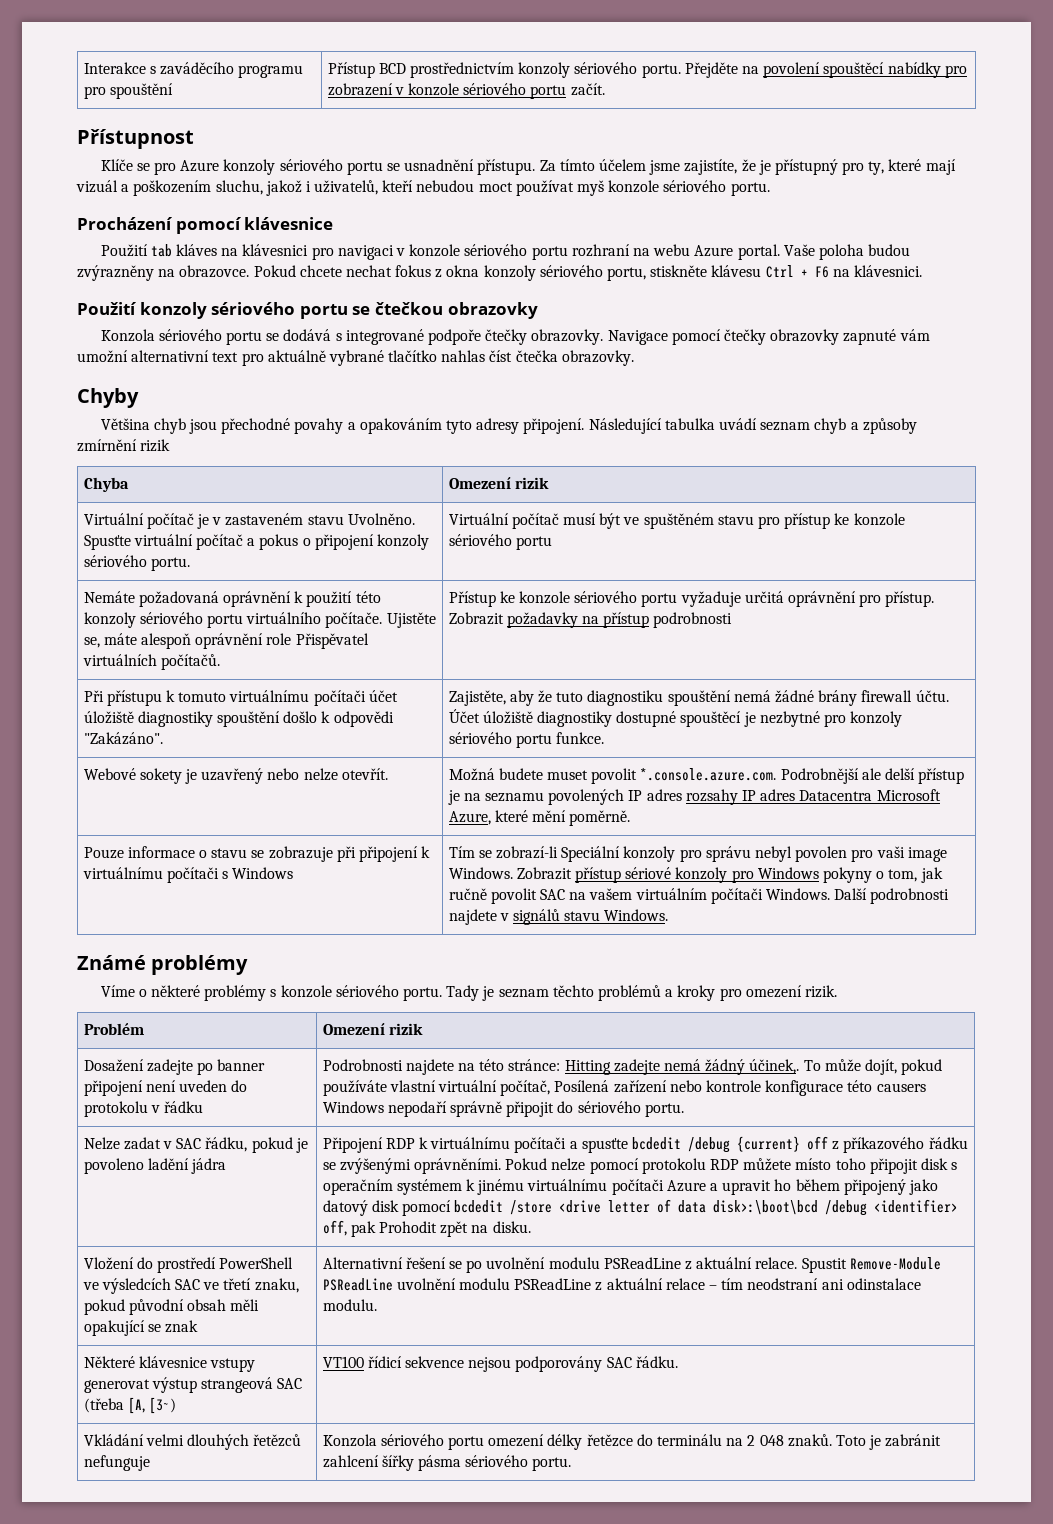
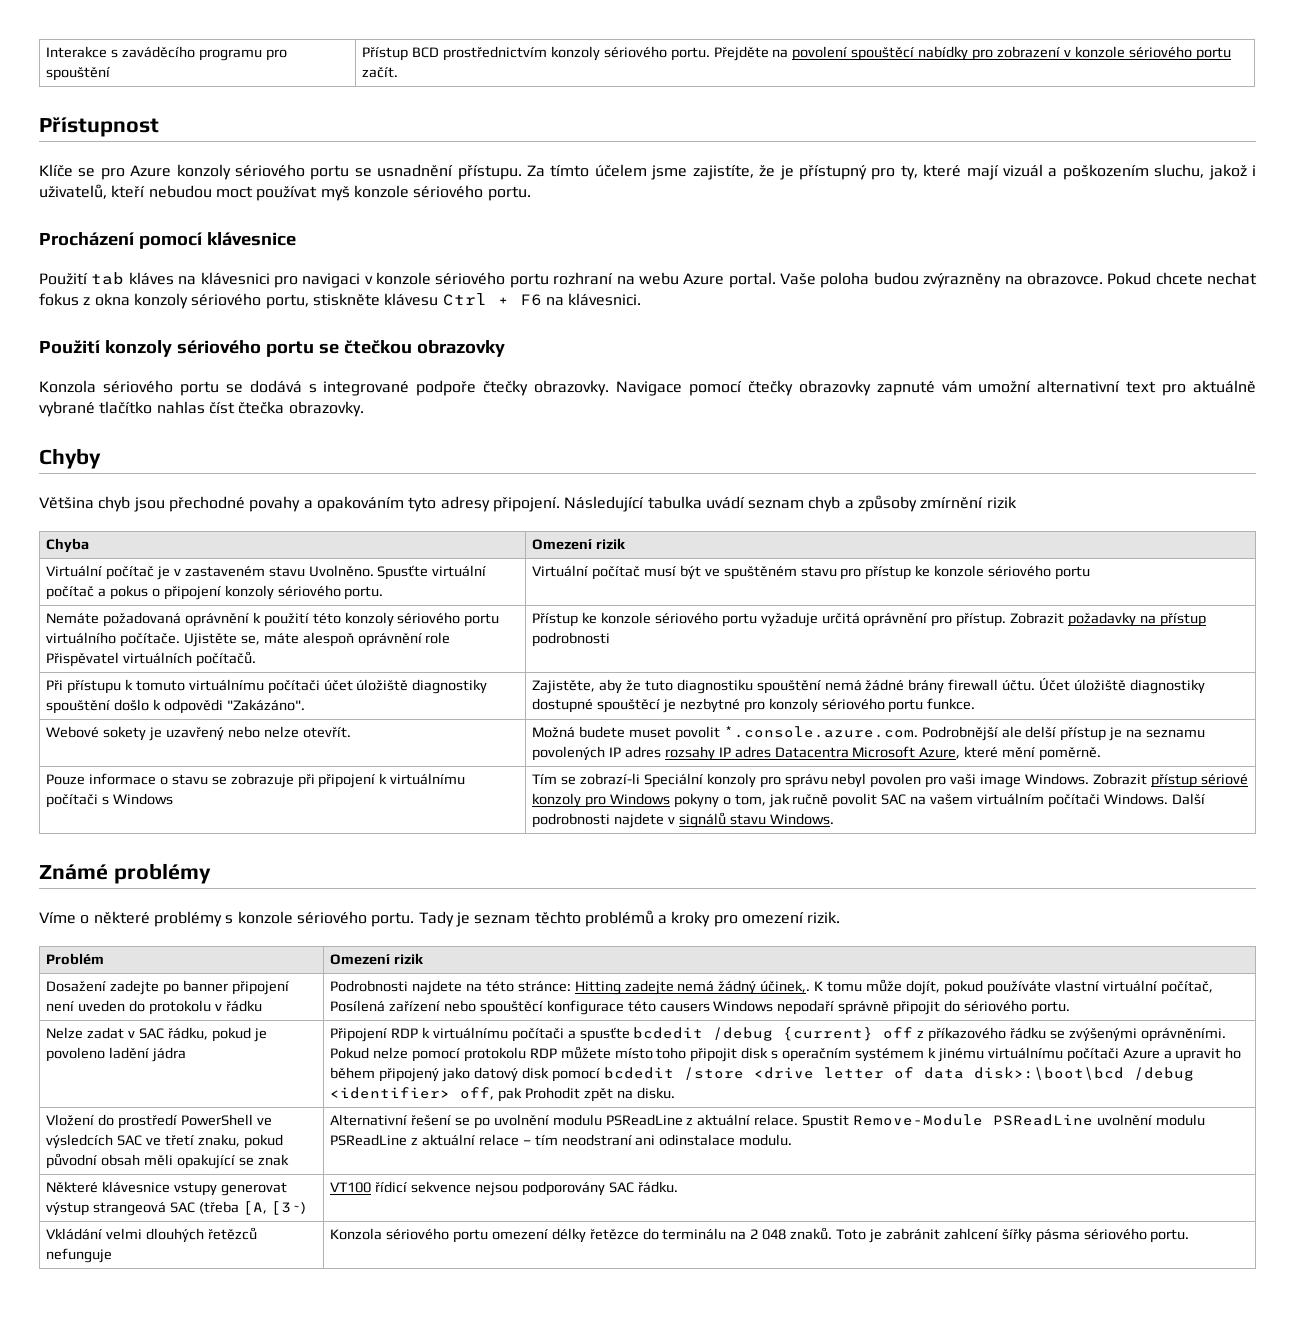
[803,1060,821,1071] To -> [814,981,863,992] K tomu
[706,1080,762,1092] kontrole -> [479,1001,544,1015] spouštěcí

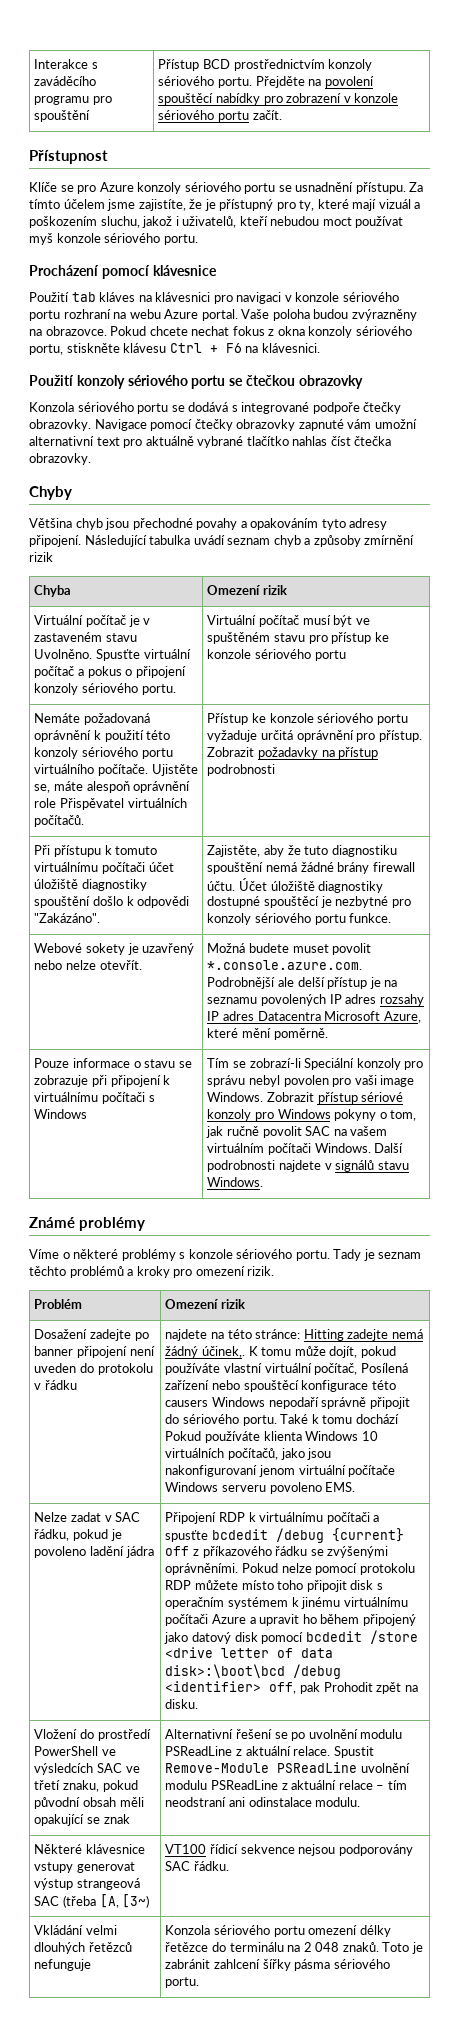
[330,980,409,992] Podrobnosti -> (77, 1385) none
(1070, 1008) none -> [280,1414,399,1424] [165,1431,378,1443] [165,1448,332,1460] [165,1465,396,1477] [165,1482,356,1494] Také k tomu dochází Pokud používáte klienta Windows 10 virtuálních počítačů, jako jsou nakonfigurovaní jenom virtuální počítače Windows serveru povoleno EMS.

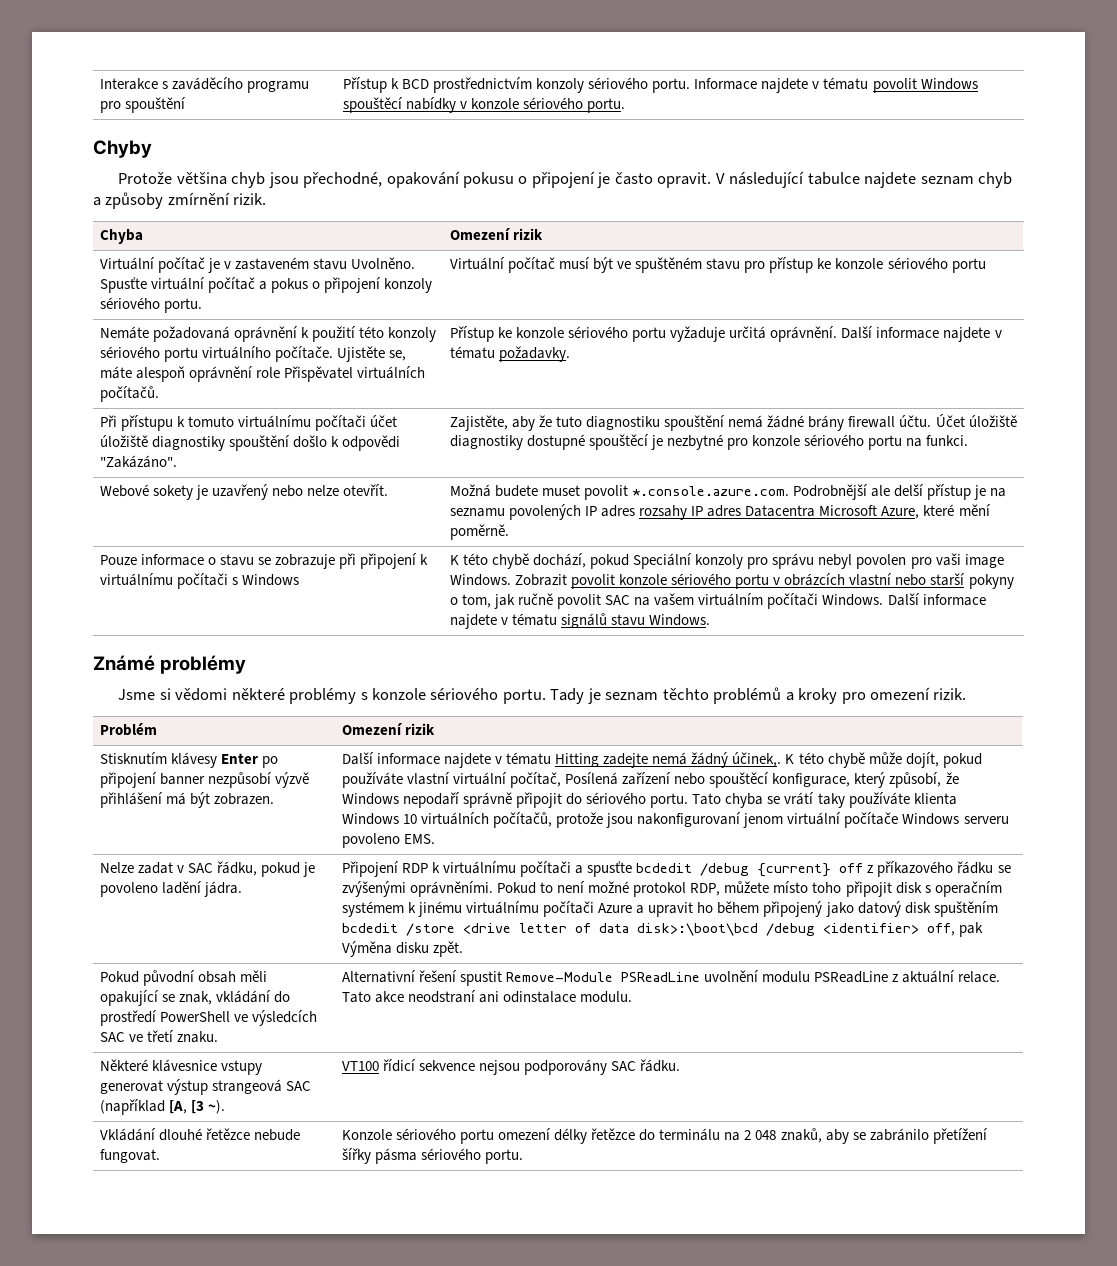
(200, 65) none -> [391,78,400,89] k
[255,76,374,88] [158,93,399,105] [158,110,282,122] [29,150,108,164] [29,182,424,194] [29,199,421,211] [29,216,404,228] [29,233,198,245] [29,265,217,279] [29,292,399,304] [29,309,417,321] [29,326,412,338] [29,343,320,355] [29,375,363,389] [29,402,402,414] [29,419,417,431] [29,436,392,448] [29,453,91,465] [29,486,72,500] [29,518,388,530] [29,535,225,547] Přejděte na povolení spouštěcí nabídky pro zobrazení v konzole sériového portu začít. // Přístupnost // Klíče se pro Azure konzoly sériového portu se usnadnění přístupu. Za tímto účelem jsme zajistíte, že je přístupný pro ty, které mají vizuál a poškozením sluchu, jakož i uživatelů, kteří nebudou moct používat myš konzole sériového portu. // Procházení pomocí klávesnice // Použití tab kláves na klávesnici pro navigaci v konzole sériového portu rozhraní na webu Azure portal. Vaše poloha budou zvýrazněny na obrazovce. Pokud chcete nechat fokus z okna konzoly sériového portu, stiskněte klávesu Ctrl + F6 na klávesnici. // Použití konzoly sériového portu se čtečkou obrazovky // Konzola sériového portu se dodává s integrované podpoře čtečky obrazovky. Navigace pomocí čtečky obrazovky zapnuté vám umožní alternativní text pro aktuálně vybrané tlačítko nahlas číst čtečka obrazovky. // Chyby // Většina chyb jsou přechodné povahy a opakováním tyto adresy připojení. Následující tabulka uvádí -> [694,77,978,93] [342,97,626,113] [93,140,152,158] [118,171,917,188] Informace najdete v tématu povolit Windows spouštěcí nabídky v konzole sériového portu. // Chyby // Protože většina chyb jsou přechodné, opakování pokusu o připojení je často opravit. V následující tabulce najdete
[29,552,53,562] rizik -> [233,193,267,205] rizik.
[296,730,422,742] [207,747,379,759] [207,764,276,776] oprávnění pro přístup. Zobrazit požadavky na přístup podrobnosti -> [770,326,1002,342] [449,346,571,362] oprávnění. Další informace najdete v tématu požadavky.
[207,913,392,925] konzoly sériového portu funkce. -> [752,434,969,450] konzole sériového portu na funkci.
[207,1058,301,1068] Tím se zobrazí-li -> [449,553,630,569] K této chybě dochází, pokud
[317,1092,404,1104] [207,1109,331,1121] přístup sériové konzoly pro Windows -> [571,573,966,589] povolit konzole sériového portu v obrázcích vlastní nebo starší
[207,1160,332,1172] podrobnosti najdete v -> [922,594,986,606] [449,613,558,629] informace najdete v tématu
[29,1249,70,1259] Víme o -> [118,688,228,701] Jsme si vědomi
[34,1329,149,1341] [34,1346,155,1358] [34,1363,153,1375] [34,1380,77,1390] [165,1329,301,1341] Dosažení zadejte po banner připojení není uveden do protokolu v řádku | najdete na této stránce: -> [99,752,279,768] [99,772,310,788] [99,792,275,808] [341,752,552,768] Stisknutím klávesy Enter po připojení banner nezpůsobí výzvě přihlášení má být zobrazen. | Další informace najdete v tématu
[261,1347,292,1356] tomu -> [798,752,865,768] této chybě
[301,1380,396,1392] [165,1400,209,1407] konfigurace této causers -> [772,772,959,788] konfigurace, který způsobí, že
[280,1414,399,1424] [165,1431,202,1441] Také k tomu dochází Pokud -> [692,792,845,808] Tato chyba se vrátí taky
[280,1448,305,1460] jako -> [556,812,604,828] protože
[125,1546,154,1558] jádra -> [204,881,243,897] jádra.
[281,1563,415,1575] [165,1580,192,1590] nelze pomocí protokolu RDP -> [540,881,721,897] to není možné protokol RDP,
[261,1632,304,1644] pomocí -> [933,901,998,917] spuštěním
[323,1682,418,1694] [165,1699,199,1709] [34,1729,78,1739] Prohodit zpět na disku. // Vložení -> [341,941,464,957] [99,970,268,986] [99,990,272,1006] Výměna disku zpět. // Pokud původní obsah měli opakující se znak, vkládání
[62,1780,138,1792] [34,1797,144,1809] [34,1814,130,1826] [165,1729,403,1741] [165,1746,374,1758] znaku, pokud původní obsah měli opakující se znak | Alternativní řešení se po uvolnění modulu PSReadLine z aktuální relace. Spustit -> [177,1031,219,1043] [341,970,503,986] znaku. | Alternativní řešení spustit
[338,1780,407,1790] relace – tím -> [958,971,1001,983] [341,991,405,1003] relace. Tato akce
[62,1894,150,1908] (třeba [A, [3~) -> [99,1099,226,1115] (například [A, [3 ~).
[85,1925,117,1935] [34,1942,132,1954] [34,1959,92,1971] [165,1925,211,1935] velmi dlouhých řetězců nefunguje | Konzola -> [159,1128,301,1141] [99,1149,160,1163] [341,1129,392,1140] dlouhé řetězce nebude fungovat. | Konzole
[342,1942,423,1954] [165,1959,260,1969] znaků. Toto je zabránit zahlcení -> [780,1128,988,1144] znaků, aby se zabránilo přetížení

